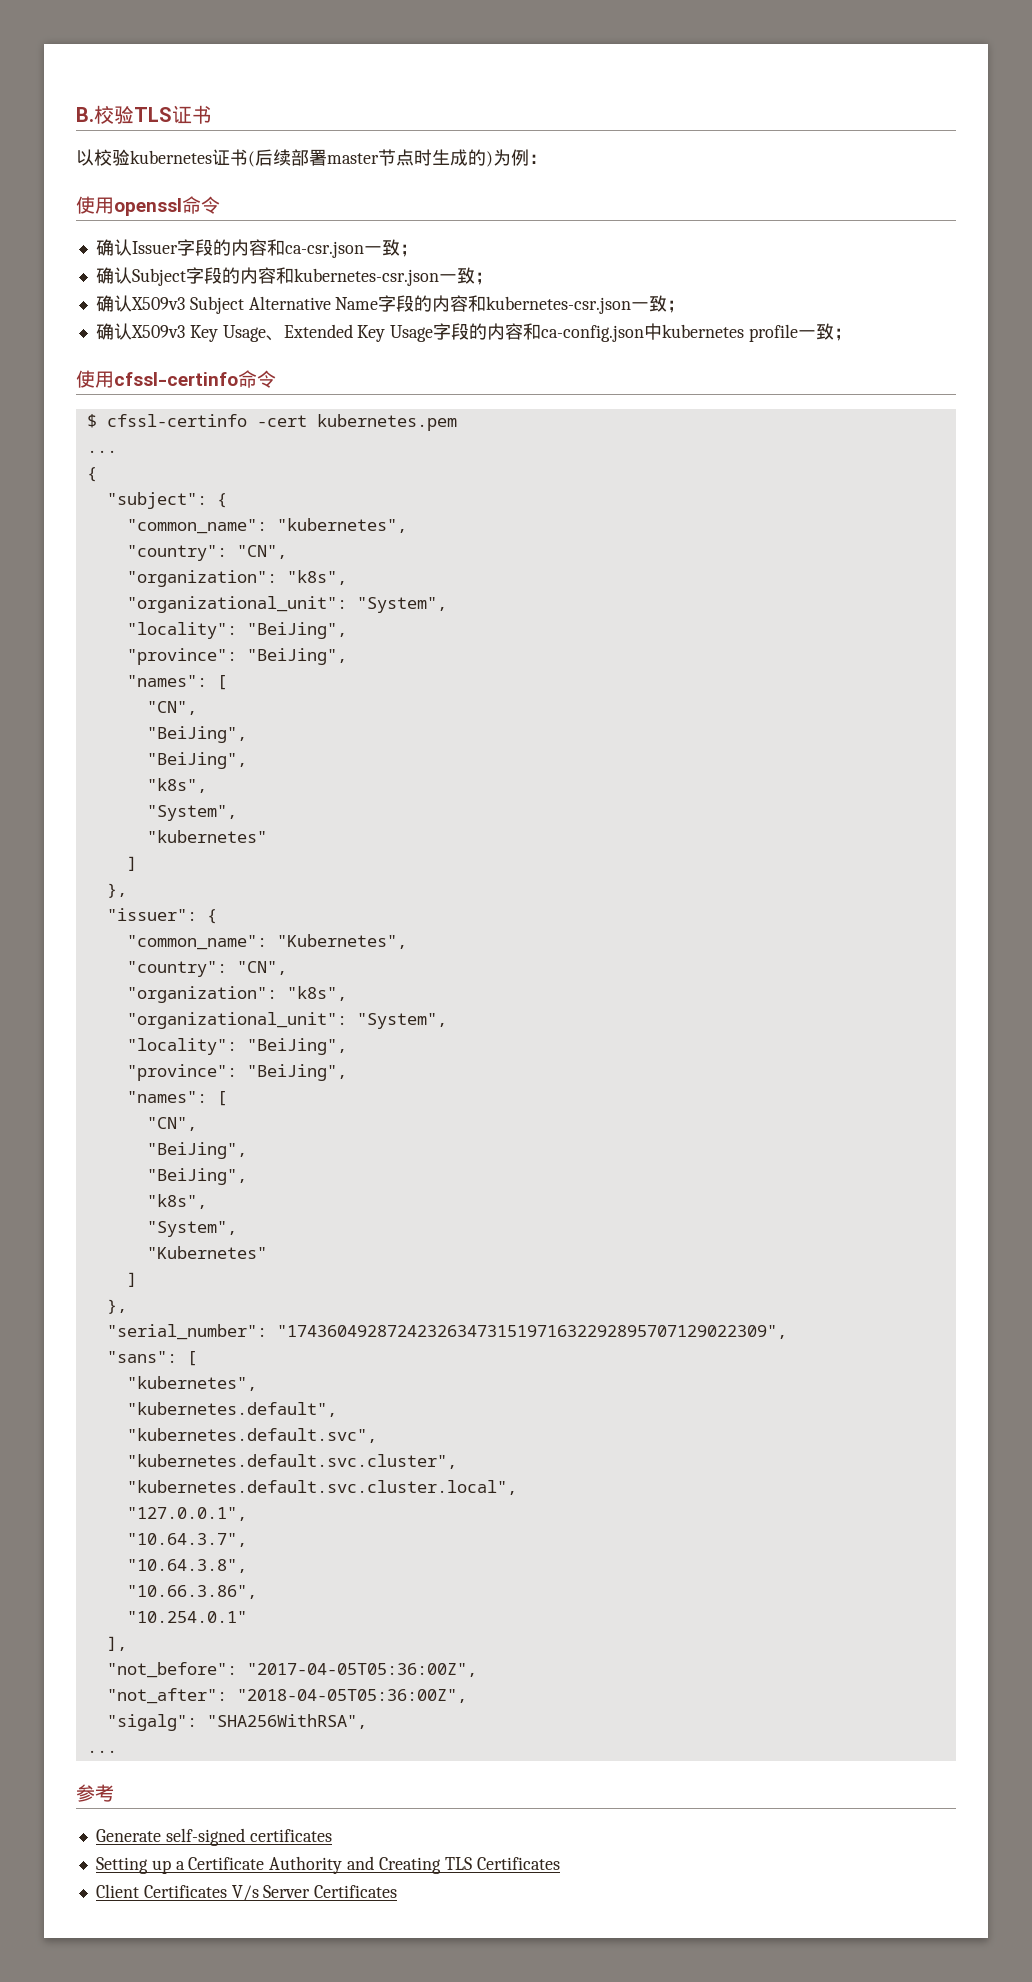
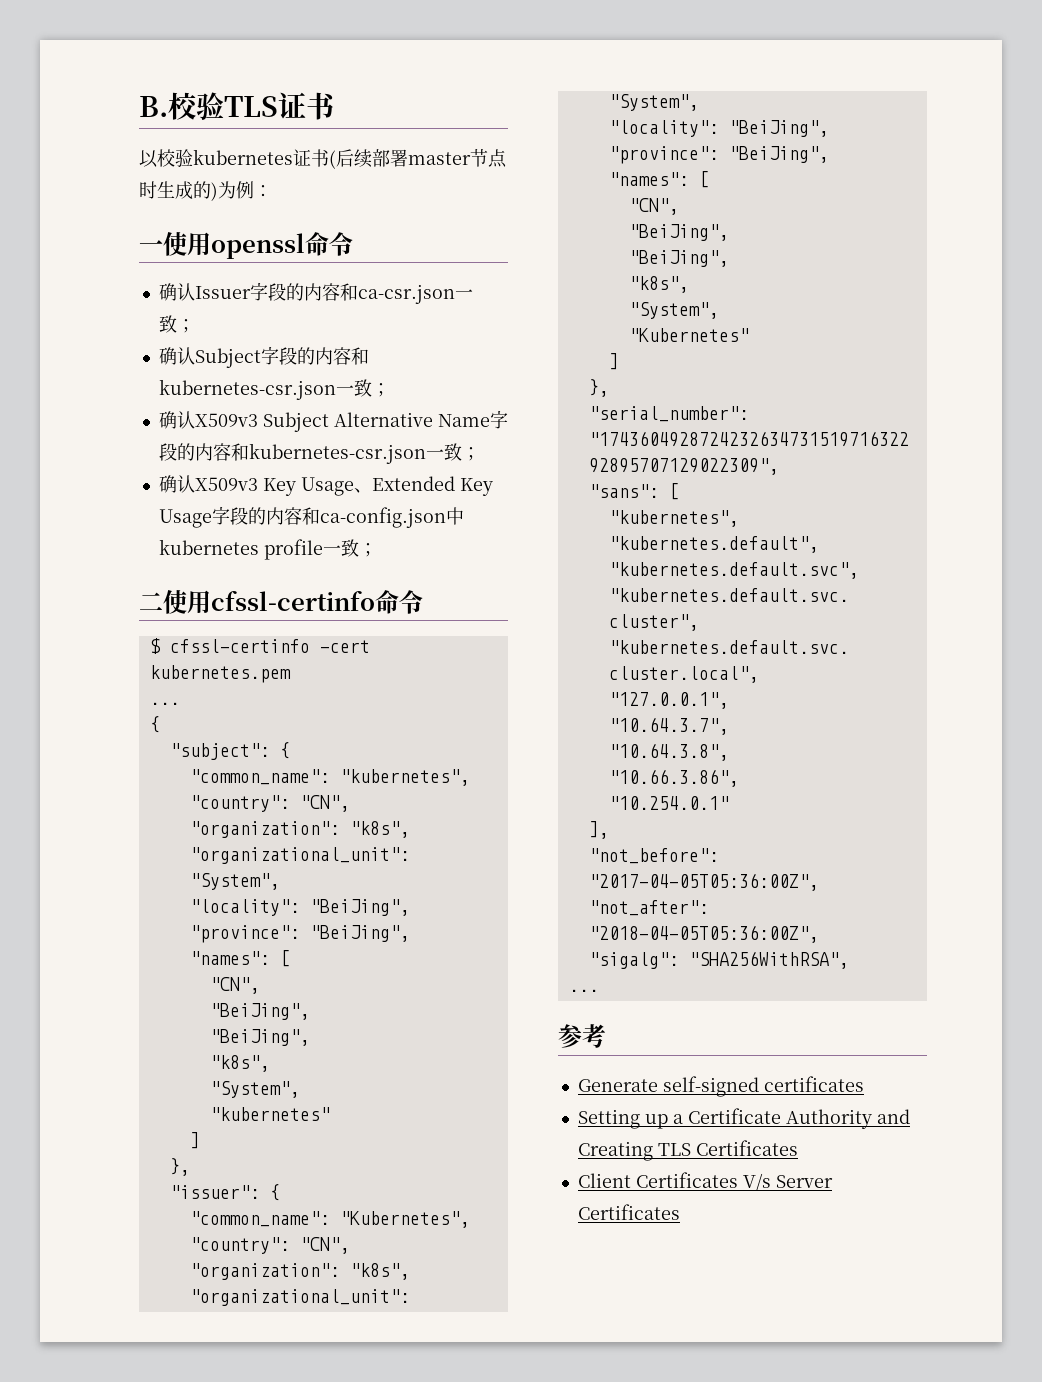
(547, 159) none -> [139,240,163,253] 一
(853, 334) none -> [139,592,163,611] 二

